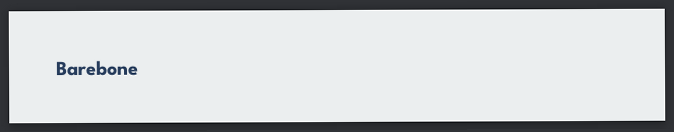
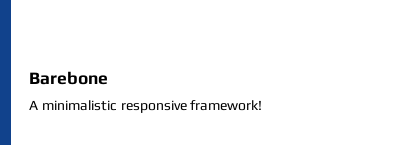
(139, 68) none -> [29,100,263,113] // A minimalistic responsive framework!

